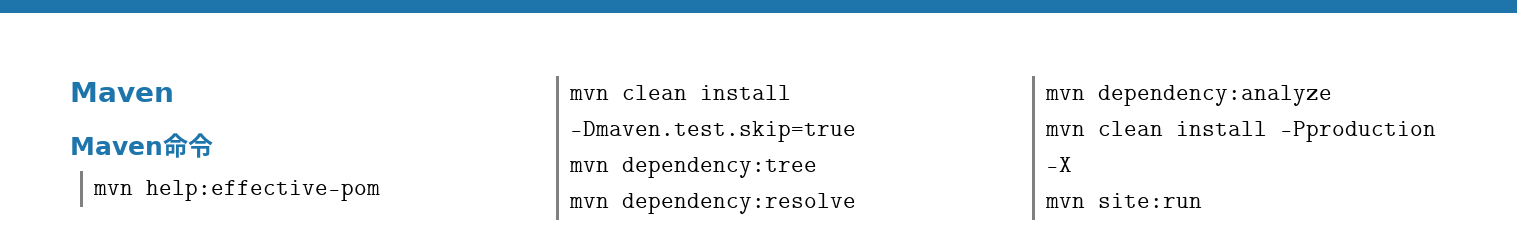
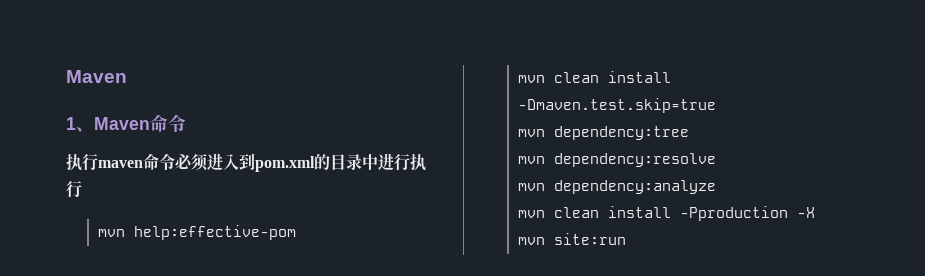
(174, 92) none -> [66,117,94,132] 1、
(213, 145) none -> [66,153,426,172] [66,181,82,198] // 执行maven命令必须进入到pom.xml的目录中进行执行

